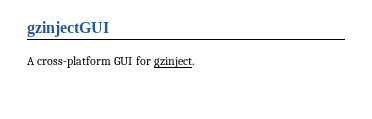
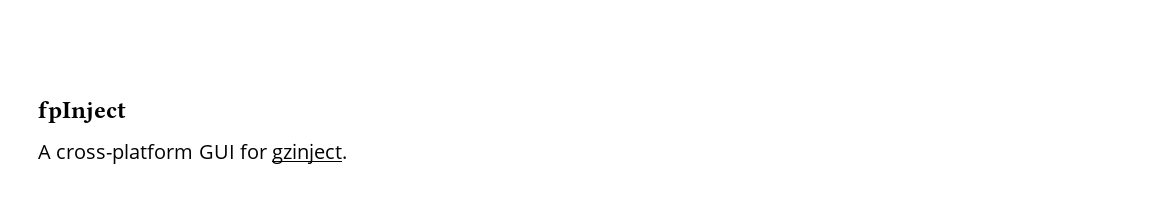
[27,21,109,37] gzinjectGUI -> [38,101,126,123] fpInject

